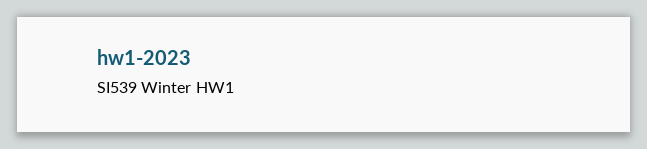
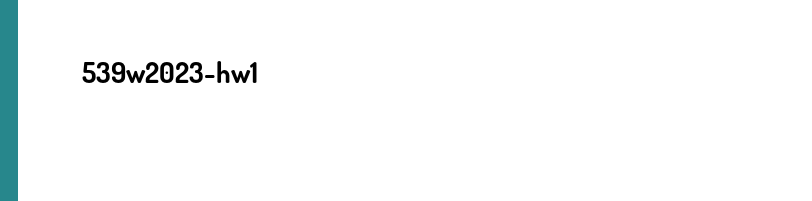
[97,49,191,65] [97,82,234,93] hw1-2023 // SI539 Winter HW1 -> [82,61,258,83] 539w2023-hw1

